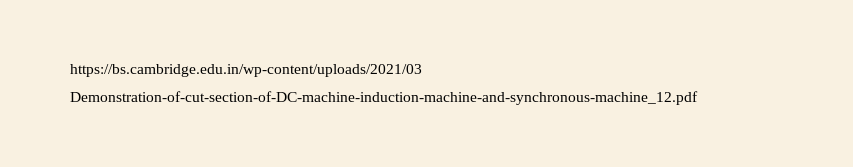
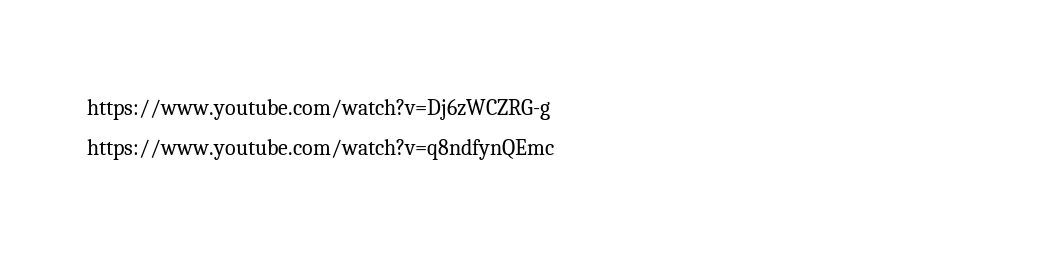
[70,64,422,77] [70,91,698,105] https://bs.cambridge.edu.in/wp-content/uploads/2021/03 // Demonstration-of-cut-section-of-DC-machine-induction-machine-and-synchronous-machine_12.pdf -> [87,99,550,120] [87,139,554,160] https://www.youtube.com/watch?v=Dj6zWCZRG-g // https://www.youtube.com/watch?v=q8ndfynQEmc

